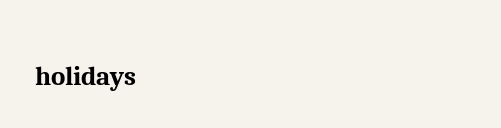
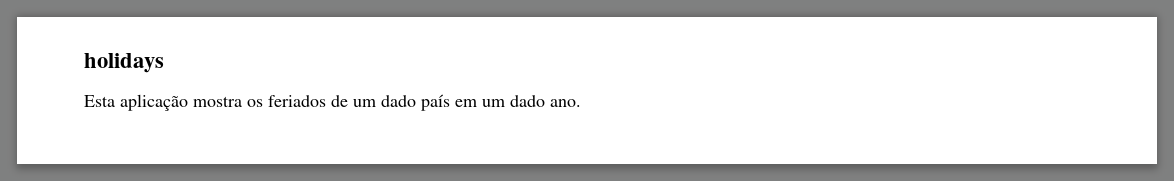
(136, 78) none -> [84,94,581,111] // Esta aplicação mostra os feriados de um dado país em um dado ano.

